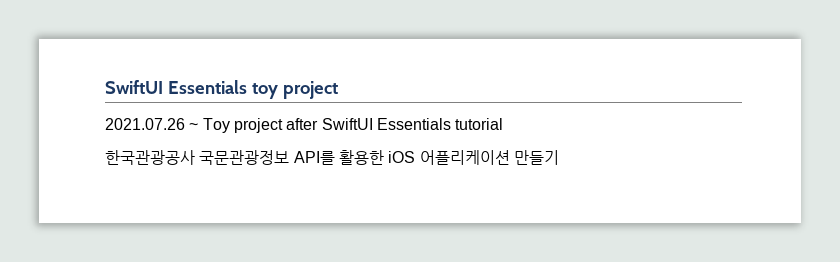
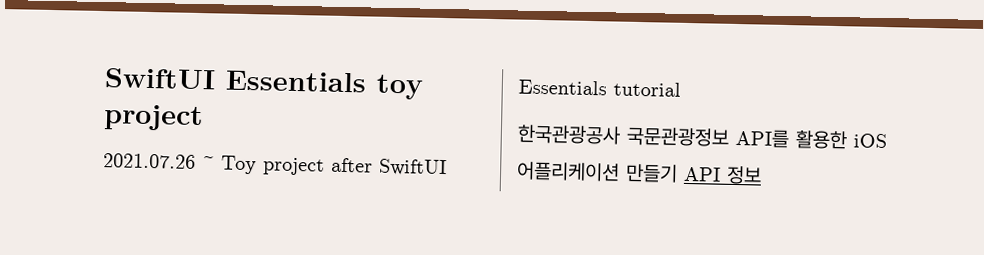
(559, 157) none -> [683,165,762,185] API 정보

